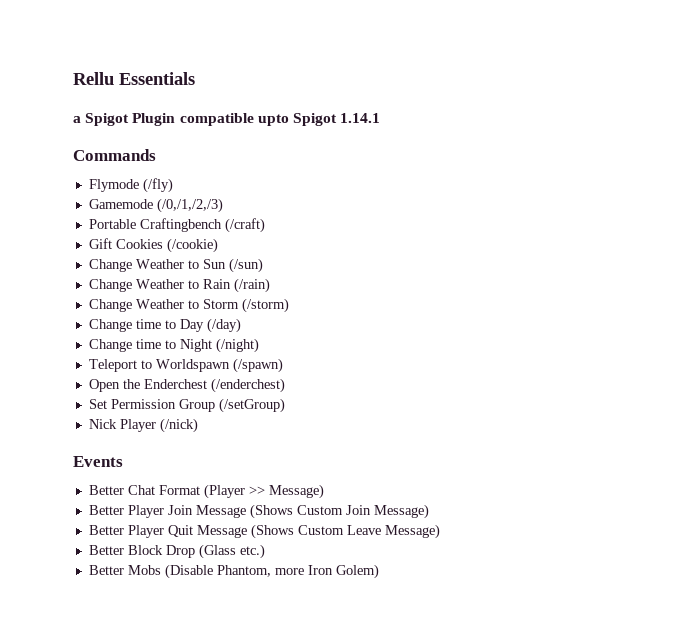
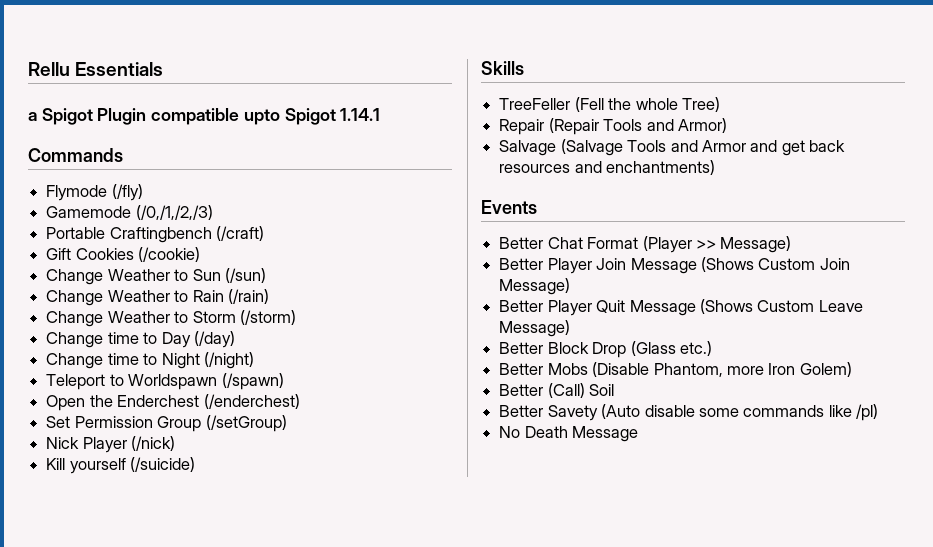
(198, 425) none -> [46,457,196,474] [481,61,524,75] [499,97,720,112] [499,118,727,135] [499,139,846,156] [499,160,716,175] // Kill yourself (/suicide) // Skills // TreeFeller (Fell the whole Tree) // Repair (Repair Tools and Armor) // Salvage (Salvage Tools and Armor and get back resources and enchantments)
(379, 571) none -> [499,383,615,398] [499,404,879,421] [499,426,639,442] // Better (Call) Soil // Better Savety (Auto disable some commands like /pl) // No Death Message

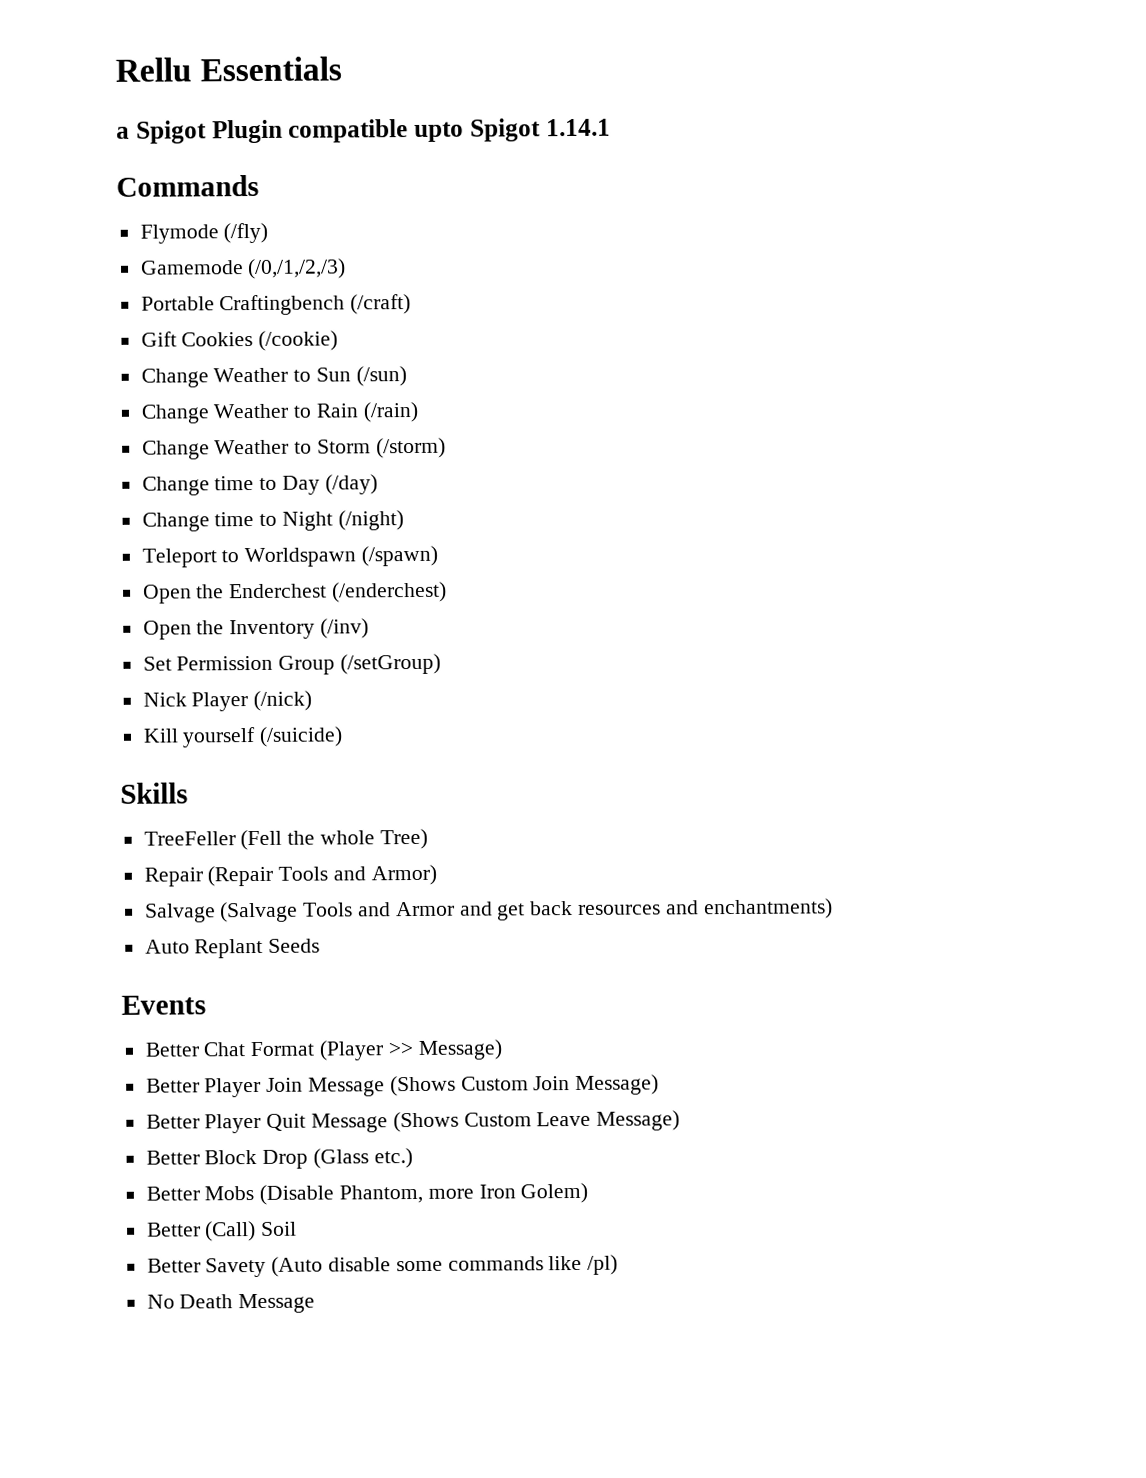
(300, 401) none -> [142,618,370,640] // Open the Inventory (/inv)
(716, 167) none -> [144,938,321,959] // Auto Replant Seeds

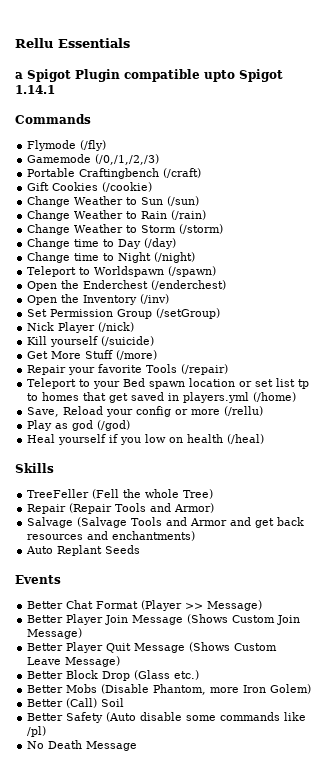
(344, 736) none -> [27,350,158,360] [27,364,229,375] [27,378,310,389] [27,392,297,403] [27,406,264,417] [27,420,131,431] [27,434,265,445] // Get More Stuff (/more) // Repair your favorite Tools (/repair) // Teleport to your Bed spawn location or set list tp to homes that get saved in players.yml (/home) // Save, Reload your config or more (/rellu) // Play as god (/god) // Heal yourself if you low on health (/heal)
[205,1257,267,1278] Savety -> [66,712,104,723] Safety

